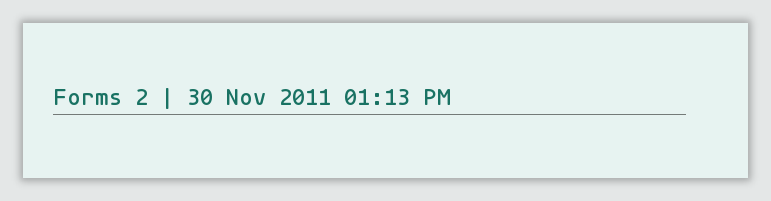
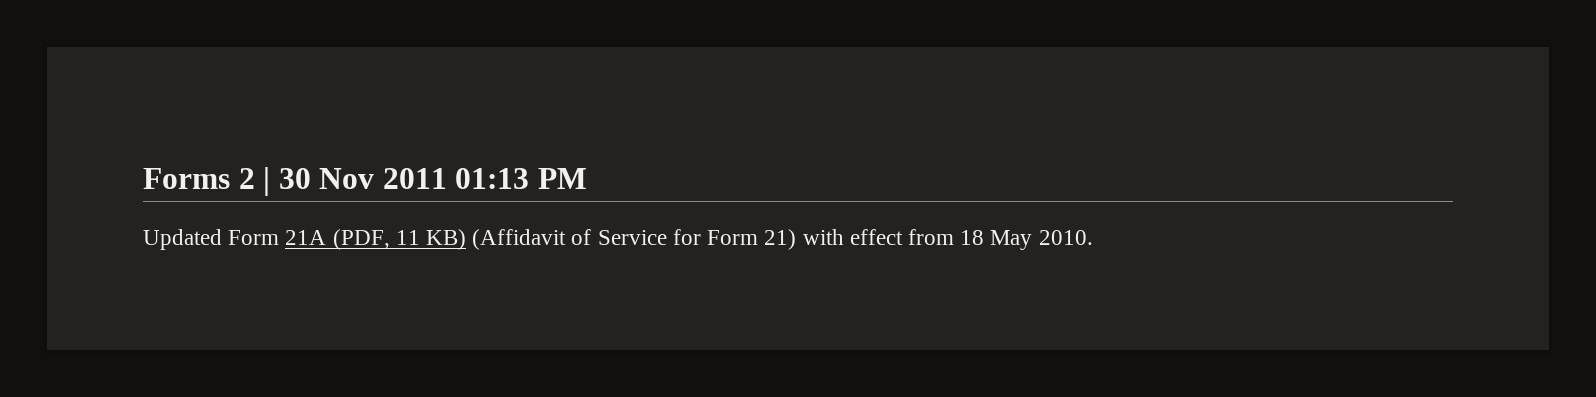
(451, 97) none -> [143,229,1093,250] // Updated Form 21A (PDF, 11 KB) (Affidavit of Service for Form 21) with effect from 18 May 2010.

